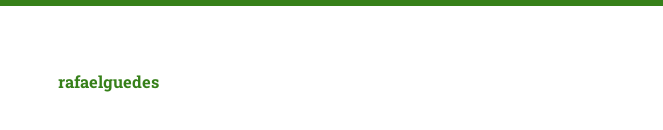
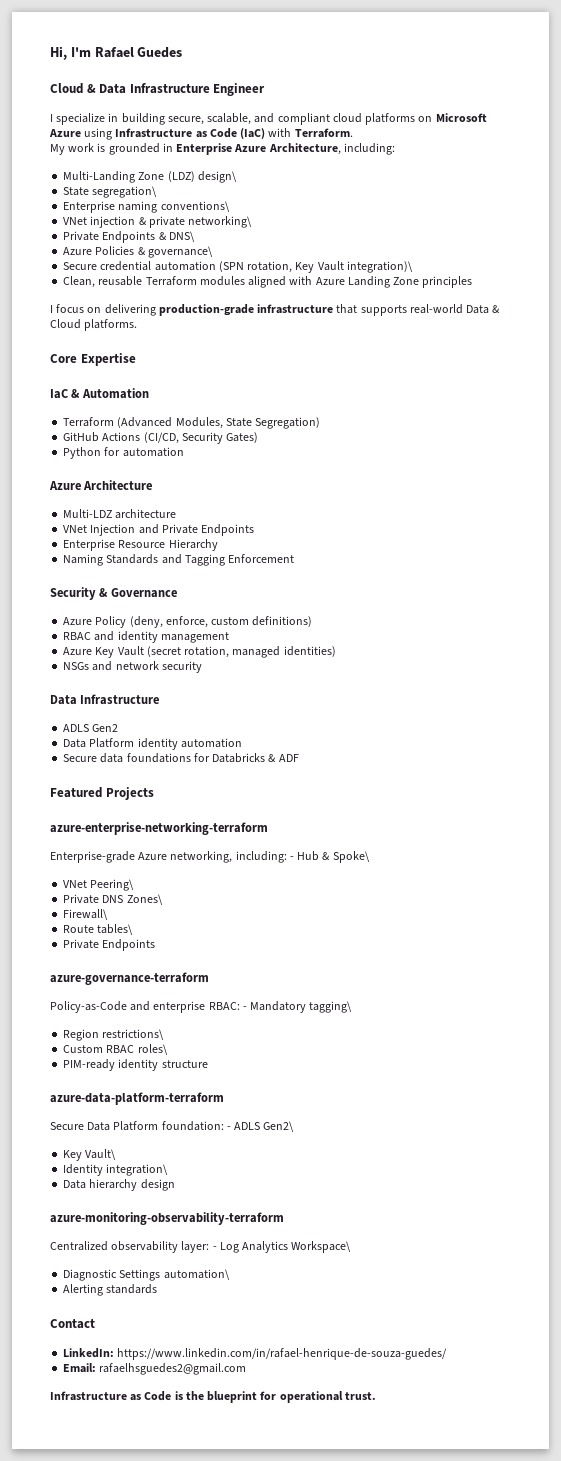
[58,75,159,92] rafaelguedes -> [50,46,183,60] [50,83,266,96] [50,113,487,125] [49,128,353,140] [50,143,395,155] [63,171,237,183] [63,186,158,198] [63,201,230,213] [63,216,253,228] [63,231,195,243] [63,246,213,258] [63,261,413,273] [63,276,473,288] [50,304,501,316] [50,319,138,331] [50,353,136,366] [50,388,149,399] [63,417,321,429] [63,432,259,444] [63,447,184,459] [49,480,153,490] [63,509,177,519] [63,524,255,536] [63,539,218,551] [63,554,295,566] [50,587,177,600] [63,616,313,628] [63,631,229,643] [63,646,336,658] [63,661,202,673] [50,694,160,705] [63,724,119,732] [63,738,242,750] [63,753,299,763] [50,787,154,800] [50,822,268,835] [50,851,370,863] [63,879,135,891] [63,894,163,905] [63,909,109,920] [63,924,134,935] [63,939,156,951] [50,972,209,985] [50,1001,353,1013] [63,1029,165,1041] [63,1044,168,1055] [63,1059,208,1071] [50,1092,224,1105] [50,1121,295,1132] [63,1149,117,1161] [63,1164,169,1176] [63,1179,175,1191] [50,1212,284,1225] [50,1241,352,1253] [63,1269,230,1281] [63,1284,158,1296] [50,1319,95,1329] [63,1348,448,1360] [63,1363,247,1375] [50,1391,376,1403] Hi, I'm Rafael Guedes // Cloud & Data Infrastructure Engineer // I specialize in building secure, scalable, and compliant cloud platforms on Microsoft Azure using Infrastructure as Code (IaC) with Terraform. // My work is grounded in Enterprise Azure Architecture, including: // Multi-Landing Zone (LDZ) design\ // State segregation\ // Enterprise naming conventions\ // VNet injection & private networking\ // Private Endpoints & DNS\ // Azure Policies & governance\ // Secure credential automation (SPN rotation, Key Vault integration)\ // Clean, reusable Terraform modules aligned with Azure Landing Zone principles // I focus on delivering production-grade infrastructure that supports real-world Data & Cloud platforms. // Core Expertise // IaC & Automation // Terraform (Advanced Modules, State Segregation) // GitHub Actions (CI/CD, Security Gates) // Python for automation // Azure Architecture // Multi-LDZ architecture // VNet Injection and Private Endpoints // Enterprise Resource Hierarchy // Naming Standards and Tagging Enforcement // Security & Governance // Azure Policy (deny, enforce, custom definitions) // RBAC and identity management // Azure Key Vault (secret rotation, managed identities) // NSGs and network security // Data Infrastructure // ADLS Gen2 // Data Platform identity automation // Secure data foundations for Databricks & ADF // Featured Projects // azure-enterprise-networking-terraform // Enterprise-grade Azure networking, including: - Hub & Spoke\ // VNet Peering\ // Private DNS Zones\ // Firewall\ // Route tables\ // Private Endpoints // azure-governance-terraform // Policy-as-Code and enterprise RBAC: - Mandatory tagging\ // Region restrictions\ // Custom RBAC roles\ // PIM-ready identity structure // azure-data-platform-terraform // Secure Data Platform foundation: - ADLS Gen2\ // Key Vault\ // Identity integration\ // Data hierarchy design // azure-monitoring-observability-terraform // Centralized observability layer: - Log Analytics Workspace\ // Diagnostic Settings automation\ // Alerting standards // Contact // LinkedIn: https://www.linkedin.com/in/rafael-henrique-de-souza-guedes/ // Email: rafaelhsguedes2@gmail.com // Infrastructure as Code is the blueprint for operational trust.

